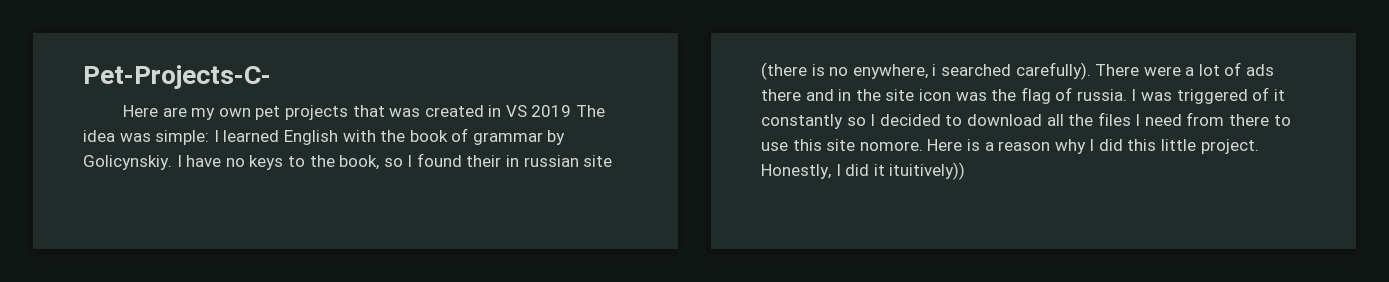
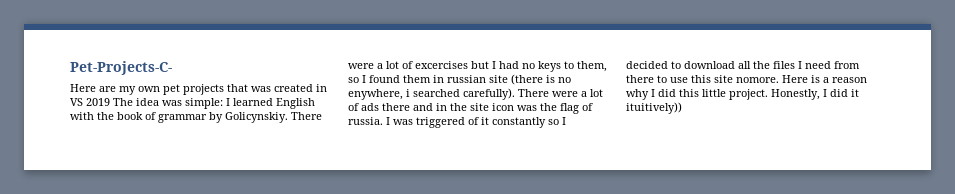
[176,155,222,167] I have -> [291,112,322,120] [348,61,519,69] There were a lot of excercises but I had
[309,155,380,170] the book, -> [577,61,607,72] them,
[466,155,502,167] their -> [403,75,431,83] them

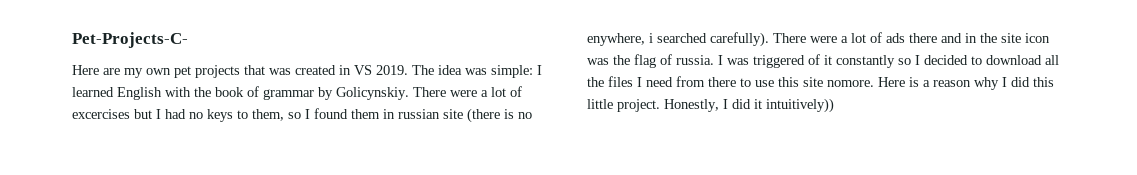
[86,98,110,106] 2019 -> [376,65,408,75] 2019.
[626,102,682,114] ituitively)) -> [766,98,834,113] intuitively))

